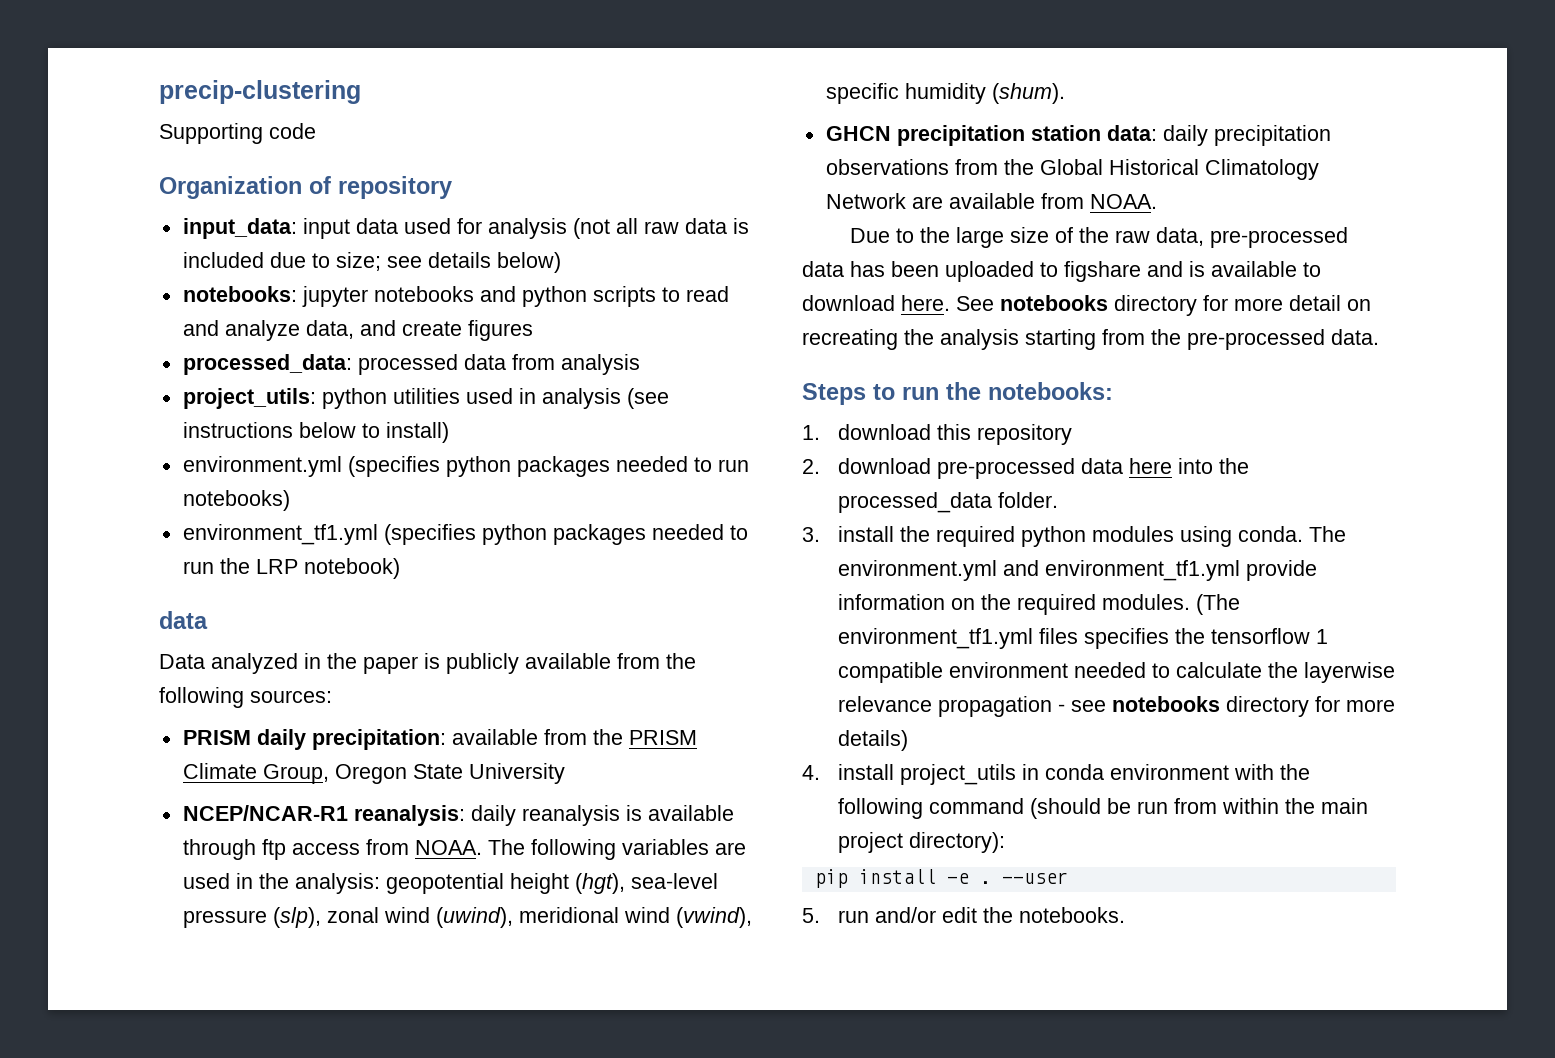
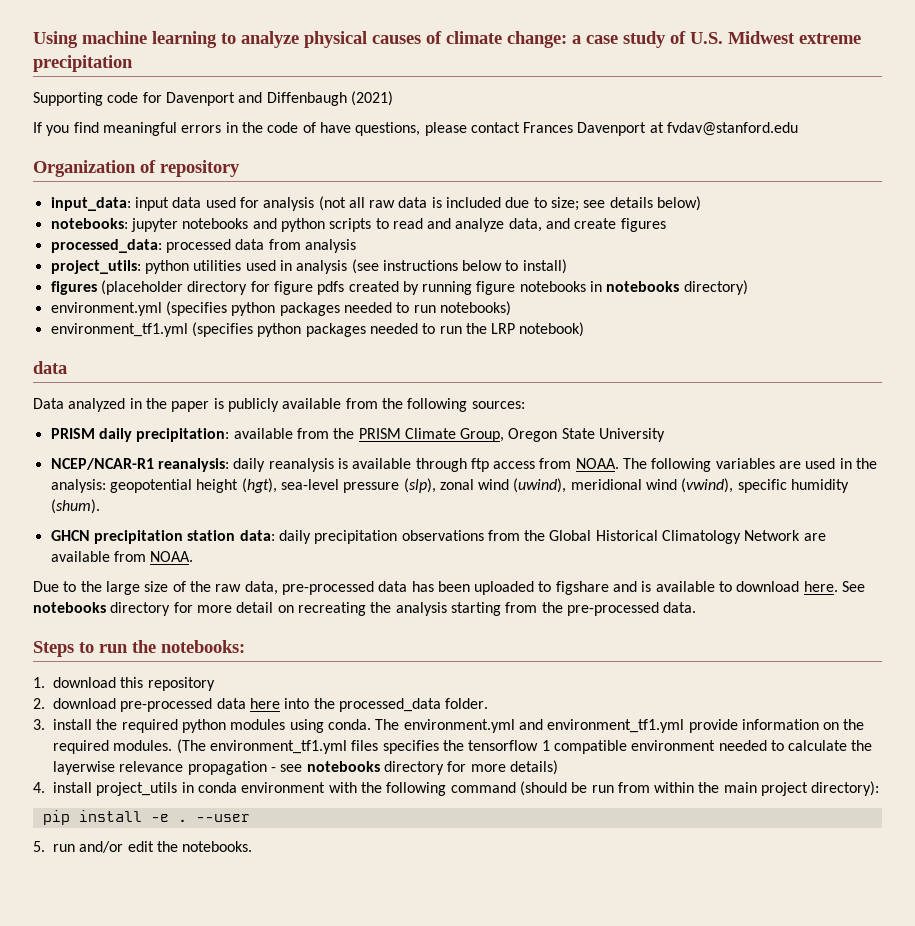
[159,80,361,104] [159,123,316,144] precip-clustering // Supporting code -> [33,31,861,48] [33,55,133,72] [33,91,393,106] [33,122,799,136] Using machine learning to analyze physical causes of climate change: a case study of U.S. Midwest extreme precipitation // Supporting code for Davenport and Diffenbaugh (2021) // If you find meaningful errors in the code of have questions, please contact Frances Davenport at fvdav@stanford.edu
(449, 432) none -> [50,280,748,295] // figures (placeholder directory for figure pdfs created by running figure notebooks in notebooks directory)

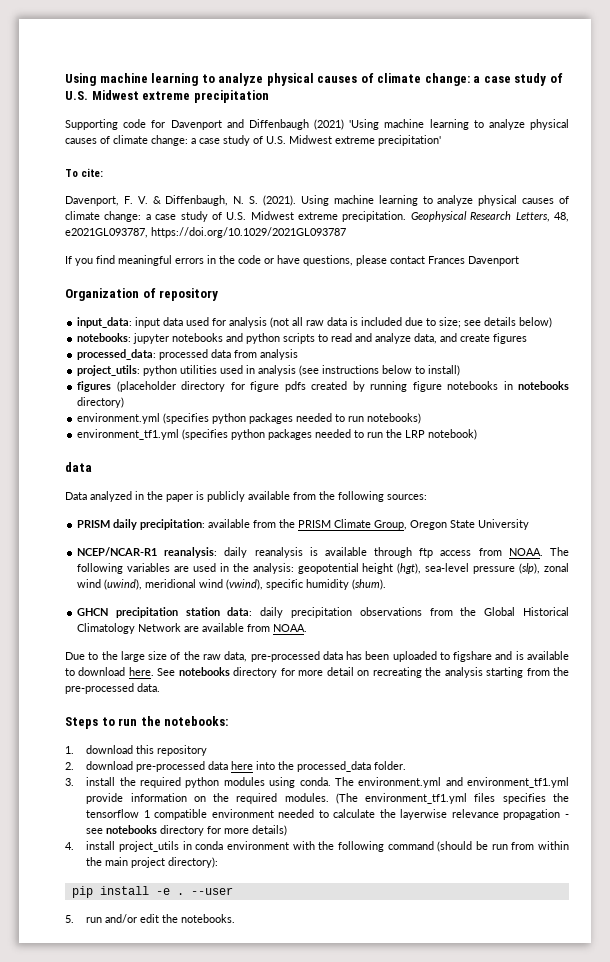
(393, 98) none -> [349,119,570,130] [65,135,441,146] [65,168,103,177] [65,195,570,206] [65,211,569,222] [65,227,346,238] 'Using machine learning to analyze physical causes of climate change: a case study of U.S. Midwest extreme precipitation' // To cite: // Davenport, F. V. & Diffenbaugh, N. S. (2021). Using machine learning to analyze physical causes of climate change: a case study of U.S. Midwest extreme precipitation. Geophysical Research Letters, 48, e2021GL093787, https://doi.org/10.1029/2021GL093787
[302,122,316,133] of -> [264,258,274,264] or
[649,122,799,136] at fvdav@stanford.edu -> (519, 261) none

